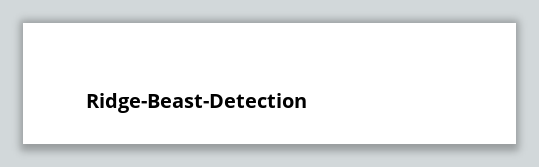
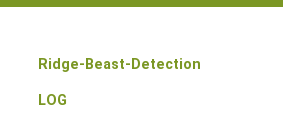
(307, 103) none -> [38,94,67,105] // LOG

